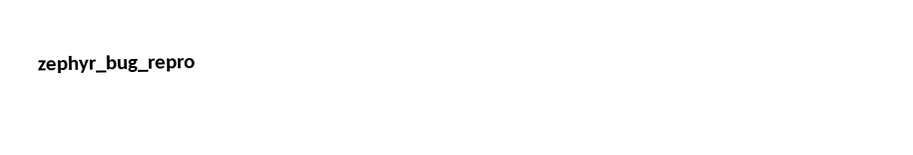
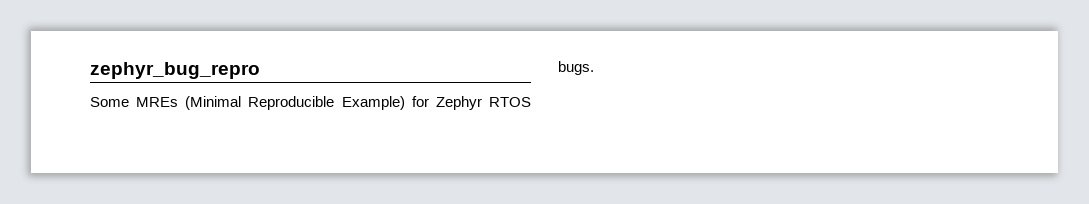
(195, 64) none -> [90,96,531,110] [558,61,594,75] // Some MREs (Minimal Reproducible Example) for Zephyr RTOS bugs.

